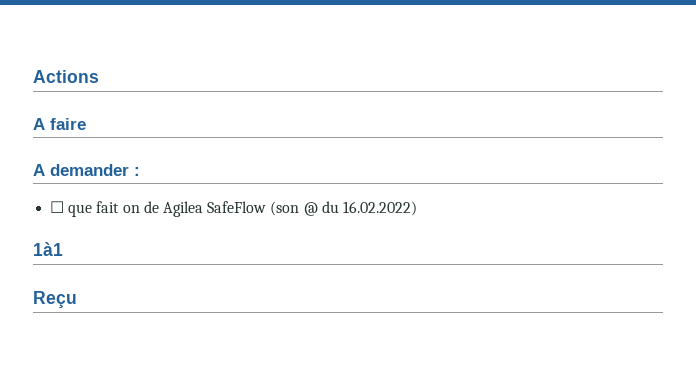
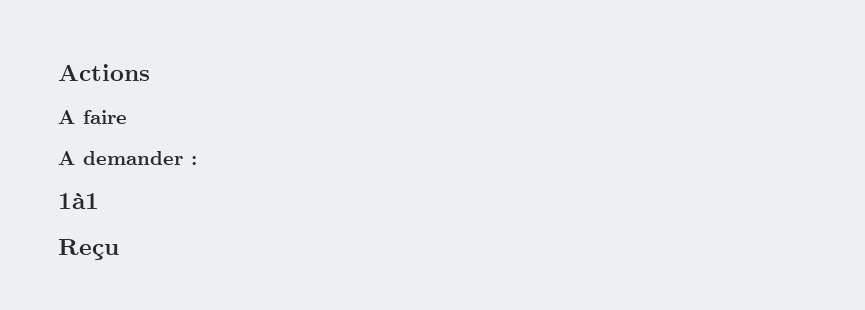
[50,201,417,217] // ☐ que fait on de Agilea SafeFlow (son @ du 16.02.2022) -> (197, 160) none

